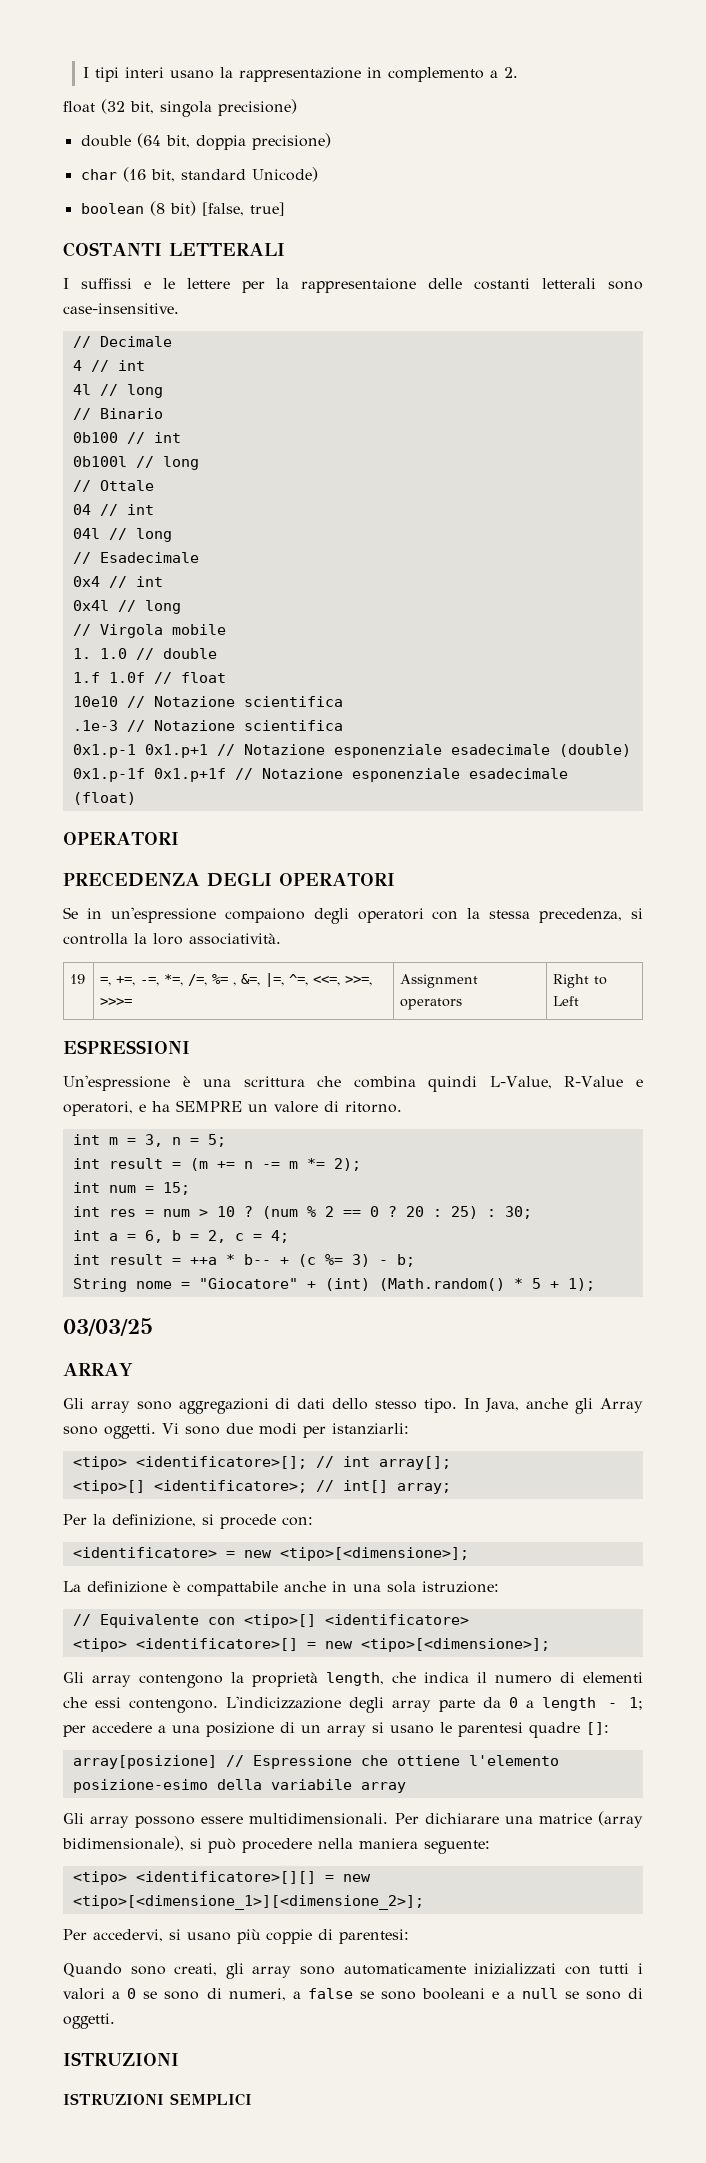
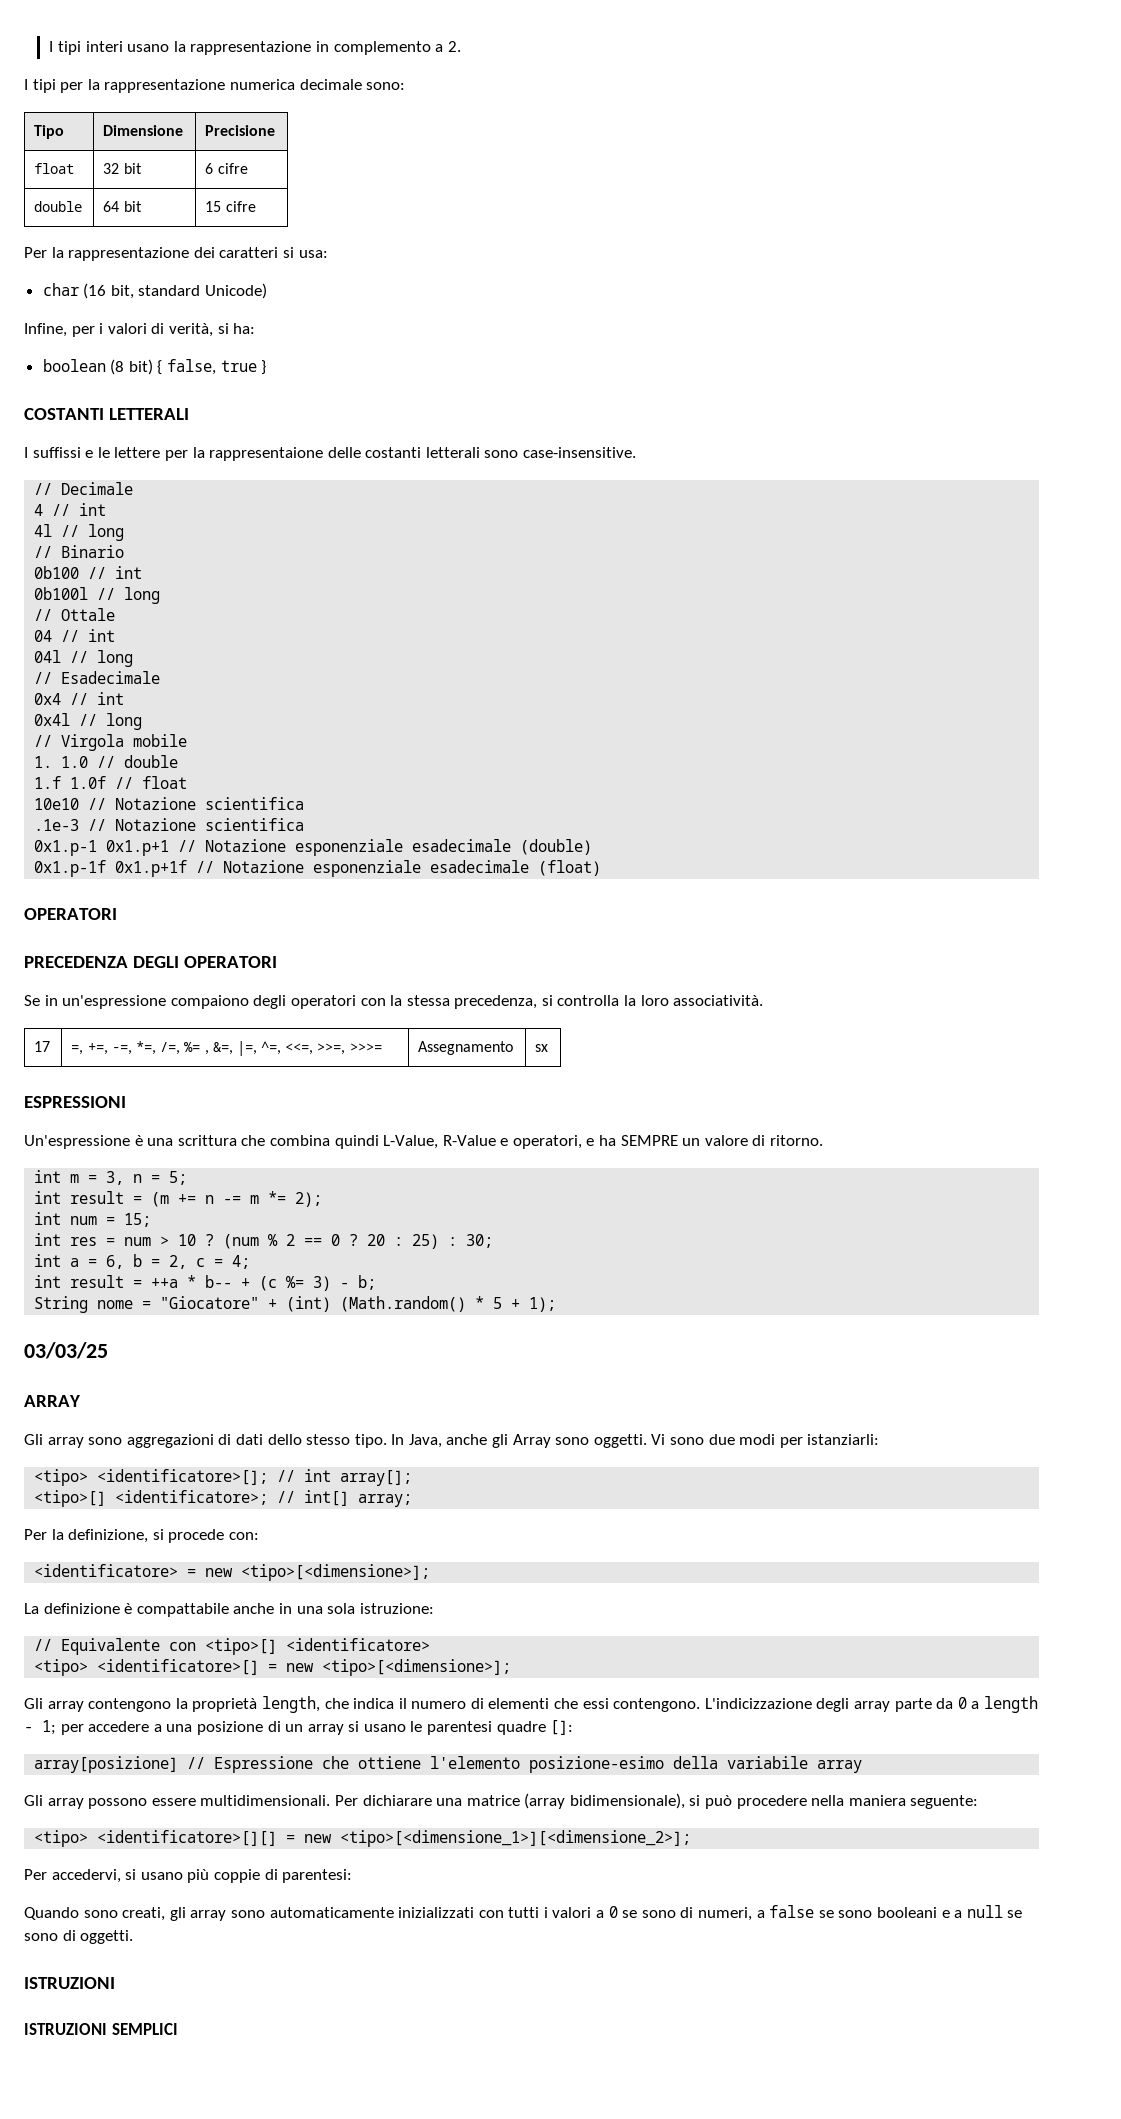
[63,99,297,117] [80,133,331,150] float (32 bit, singola precisione) // double (64 bit, doppia precisione) -> [24,79,406,93] [34,125,65,139] [103,125,184,136] [205,125,276,136] [34,163,75,174] [103,163,142,174] [205,163,248,174] [34,201,83,212] [103,201,142,212] [205,201,256,212] [24,247,328,261] I tipi per la rappresentazione numerica decimale sono: // Tipo | Dimensione | Precisione // float | 32 bit | 6 cifre // double | 64 bit | 15 cifre // Per la rappresentazione dei caratteri si usa:
(318, 174) none -> [24,323,256,337] // Infine, per i valori di verità, si ha:
[201,202,285,216] [false, true] -> [157,359,267,375] { false, true }
[70,974,86,984] 19 -> [34,1041,51,1052] 17
[400,974,479,988] [400,998,463,1010] [553,974,608,988] [553,996,580,1006] Assignment operators | Right to Left -> [418,1041,514,1055] [535,1044,549,1052] Assegnamento | sx

